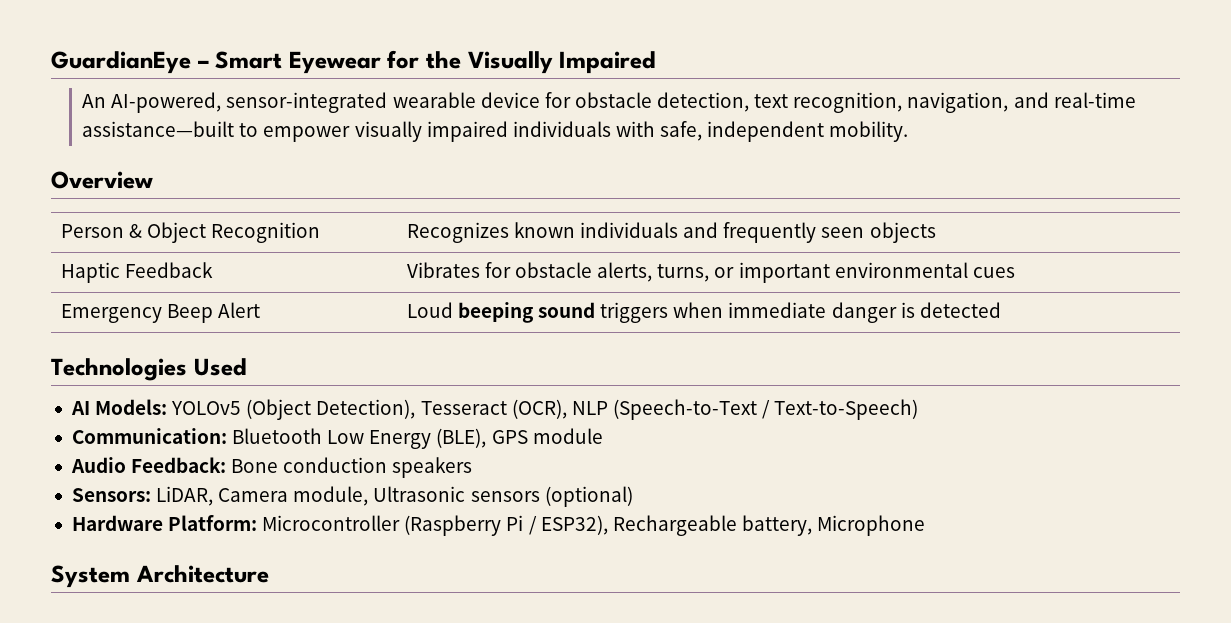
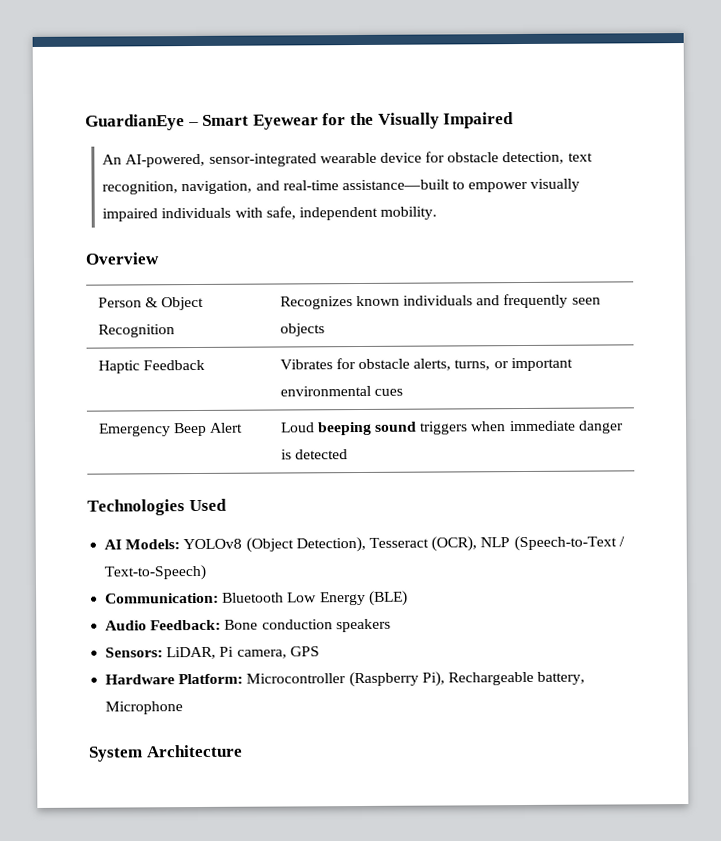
[171,401,242,415] YOLOv5 -> [183,538,243,550] YOLOv8
[436,428,603,448] (BLE), GPS module -> [368,590,408,606] (BLE)
[218,486,633,507] Camera module, Ultrasonic sensors (optional) -> [219,646,320,659] Pi camera, GPS
[506,515,608,535] Pi / ESP32), -> [421,671,445,687] Pi),

